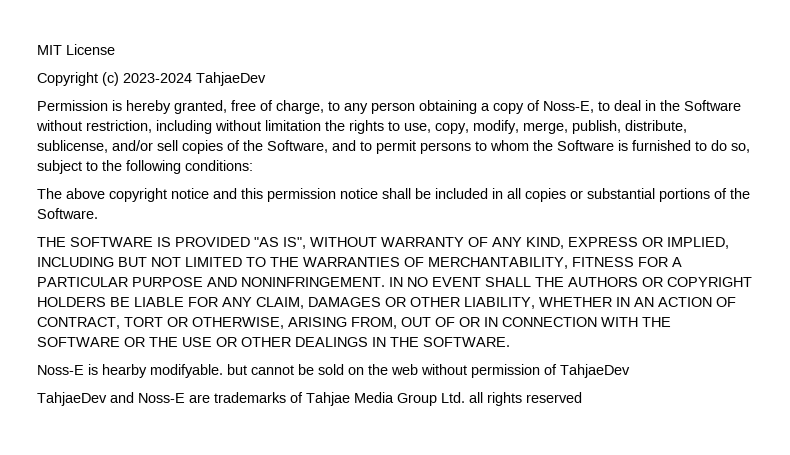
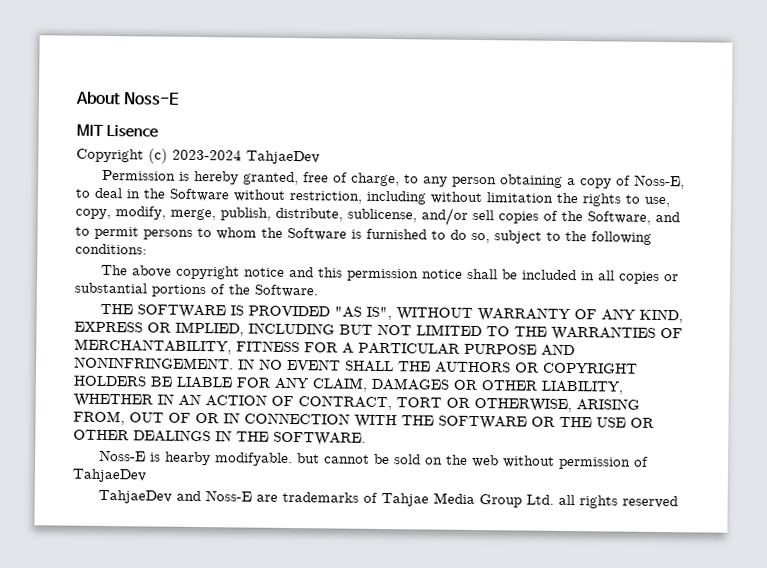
[37,44,115,55] MIT License -> [75,91,181,106] [76,123,159,138] About Noss-E // MIT Lisence

